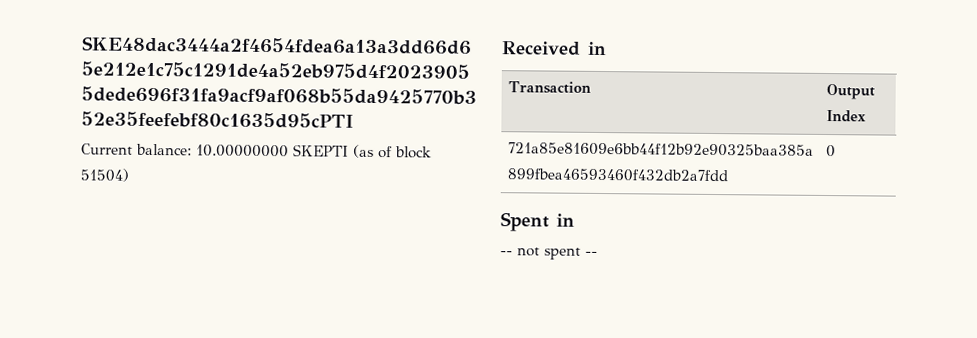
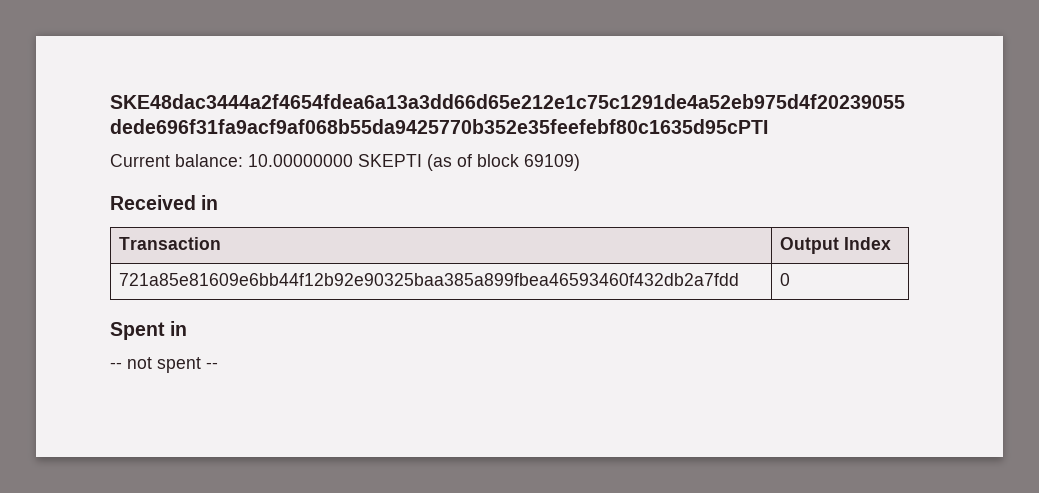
[80,168,129,182] 51504) -> [524,154,580,171] 69109)

